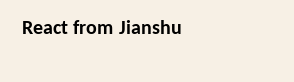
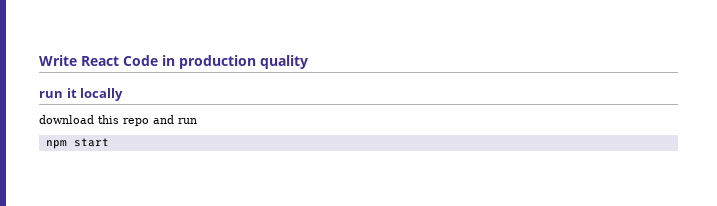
[22,20,182,34] React from Jianshu -> [39,55,308,69] [39,88,124,101] [39,115,197,126] [45,138,109,149] Write React Code in production quality // run it locally // download this repo and run // npm start

